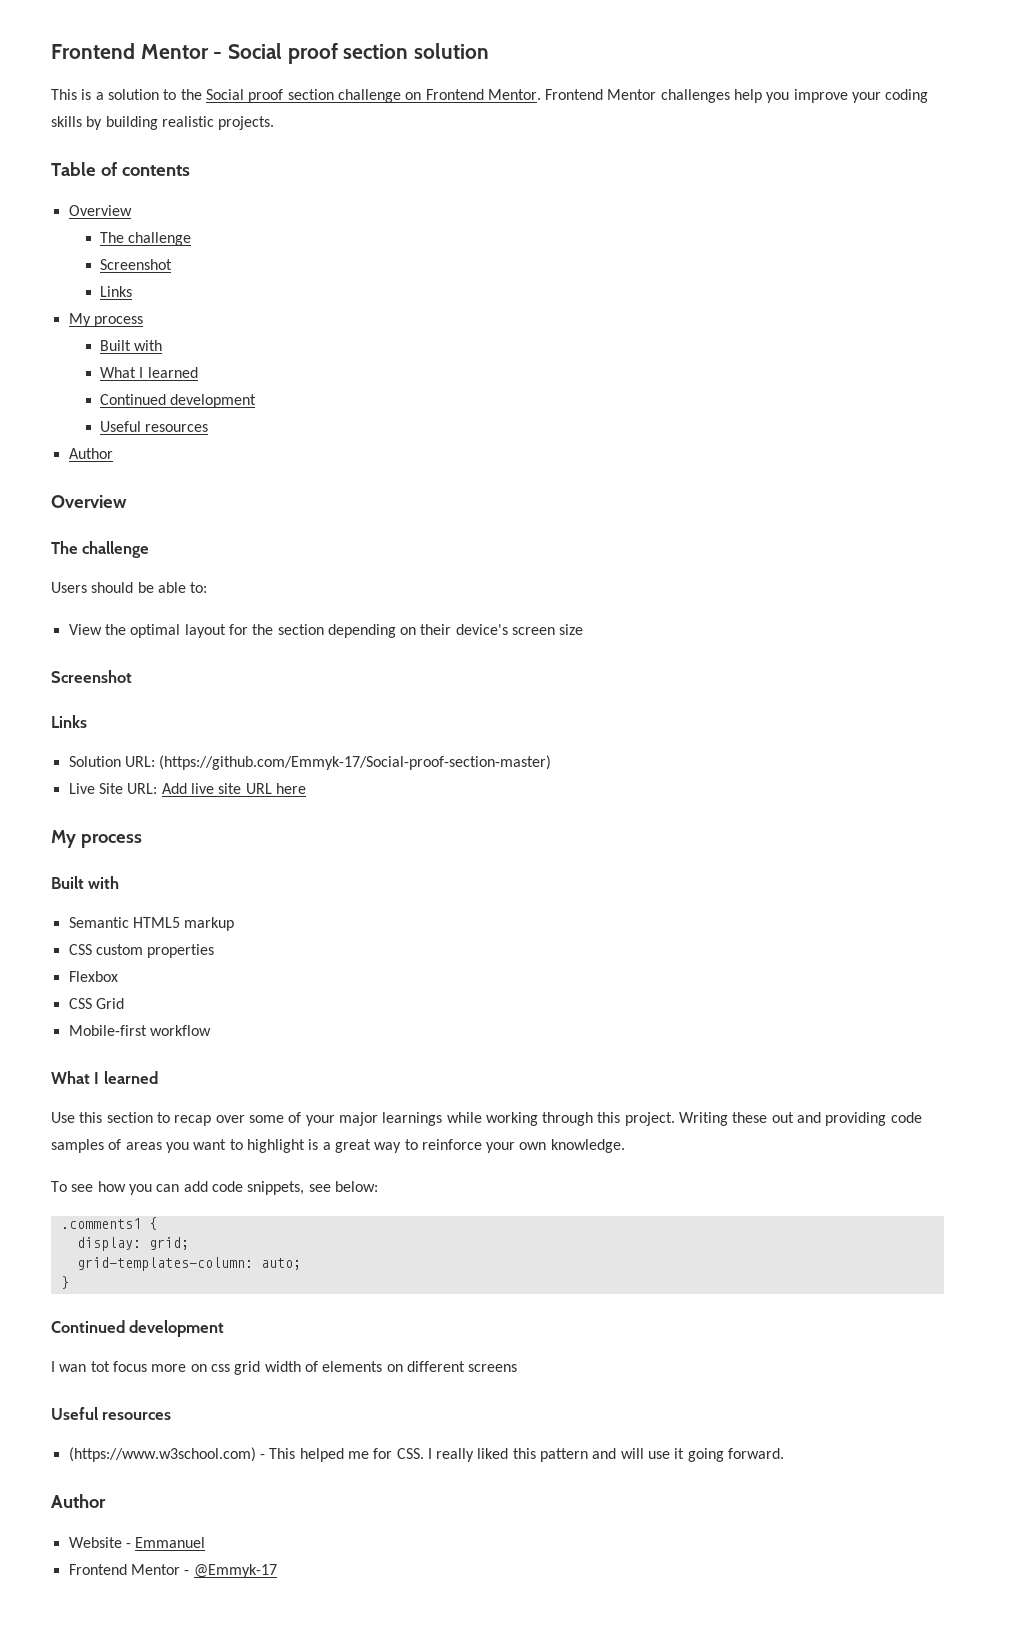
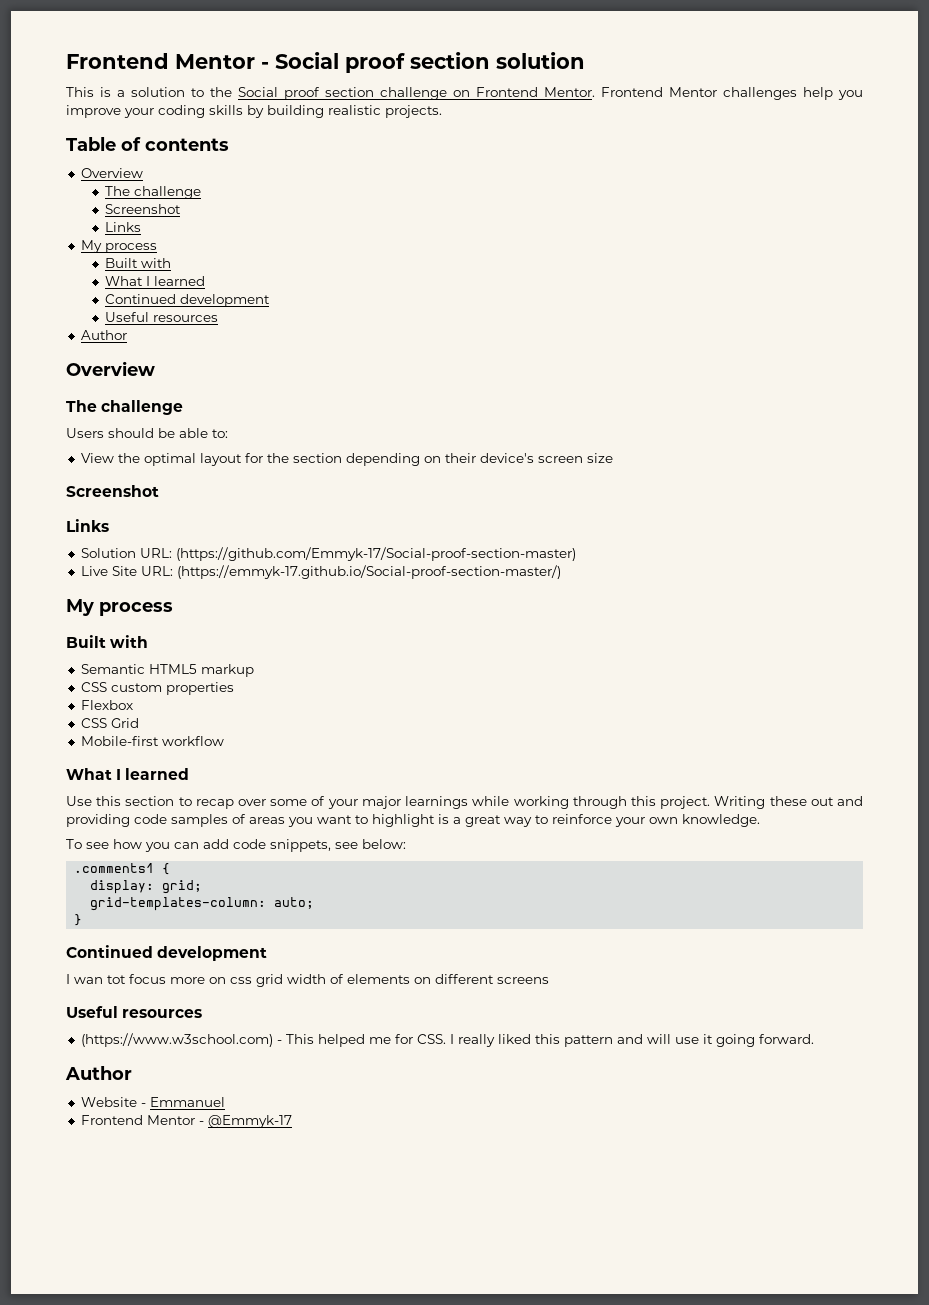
[161,783,306,794] Add live site URL here -> [176,565,561,579] (https://emmyk-17.github.io/Social-proof-section-master/)

